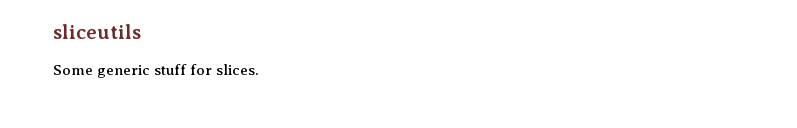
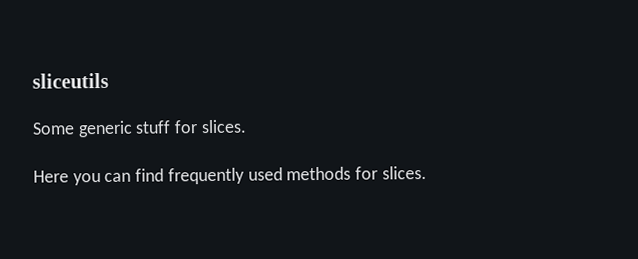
(260, 69) none -> [33,166,427,186] // Here you can find frequently used methods for slices.

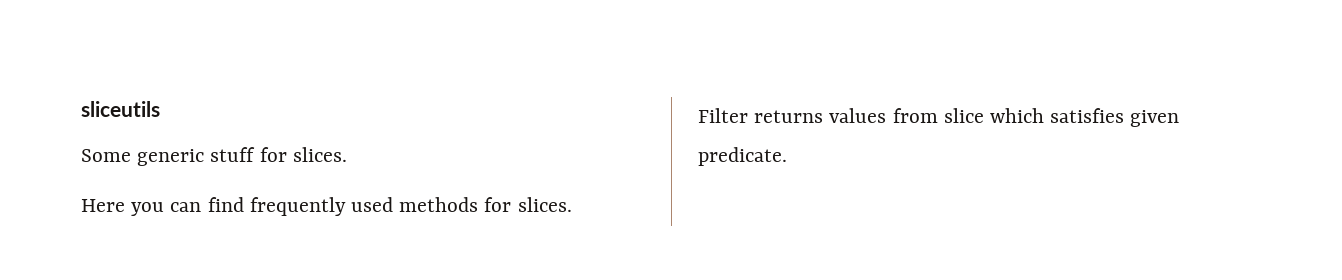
(427, 173) none -> [698,108,1180,127] [698,147,787,166] // Filter returns values from slice which satisfies given predicate.

